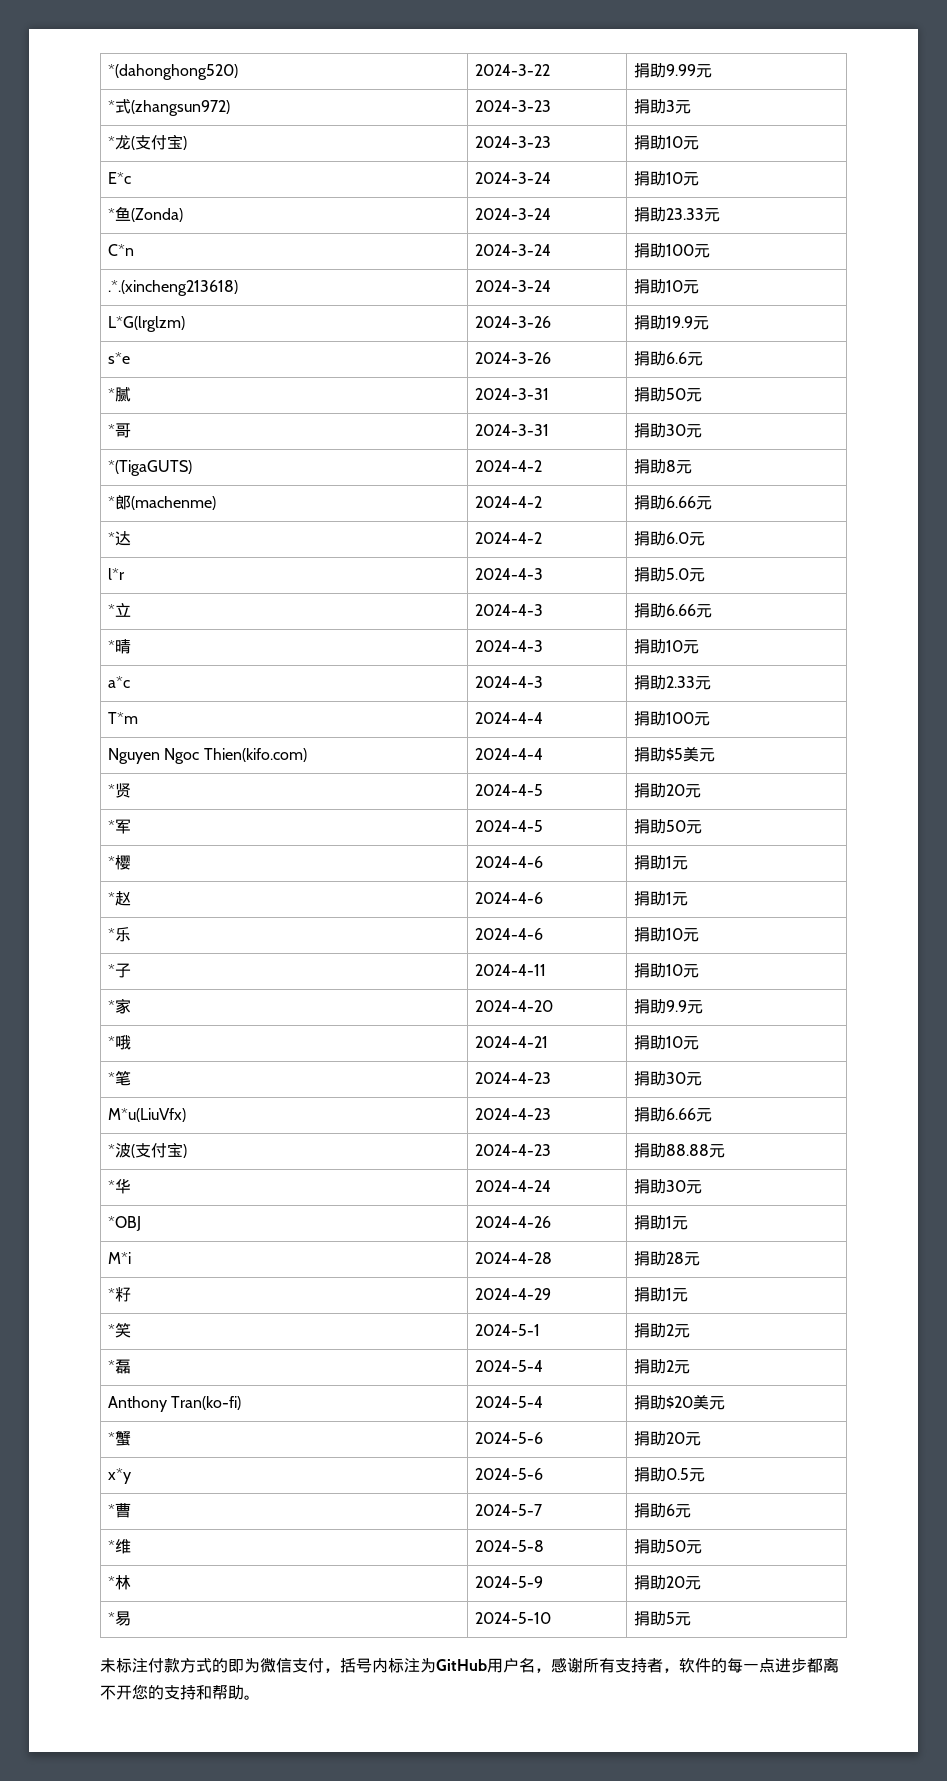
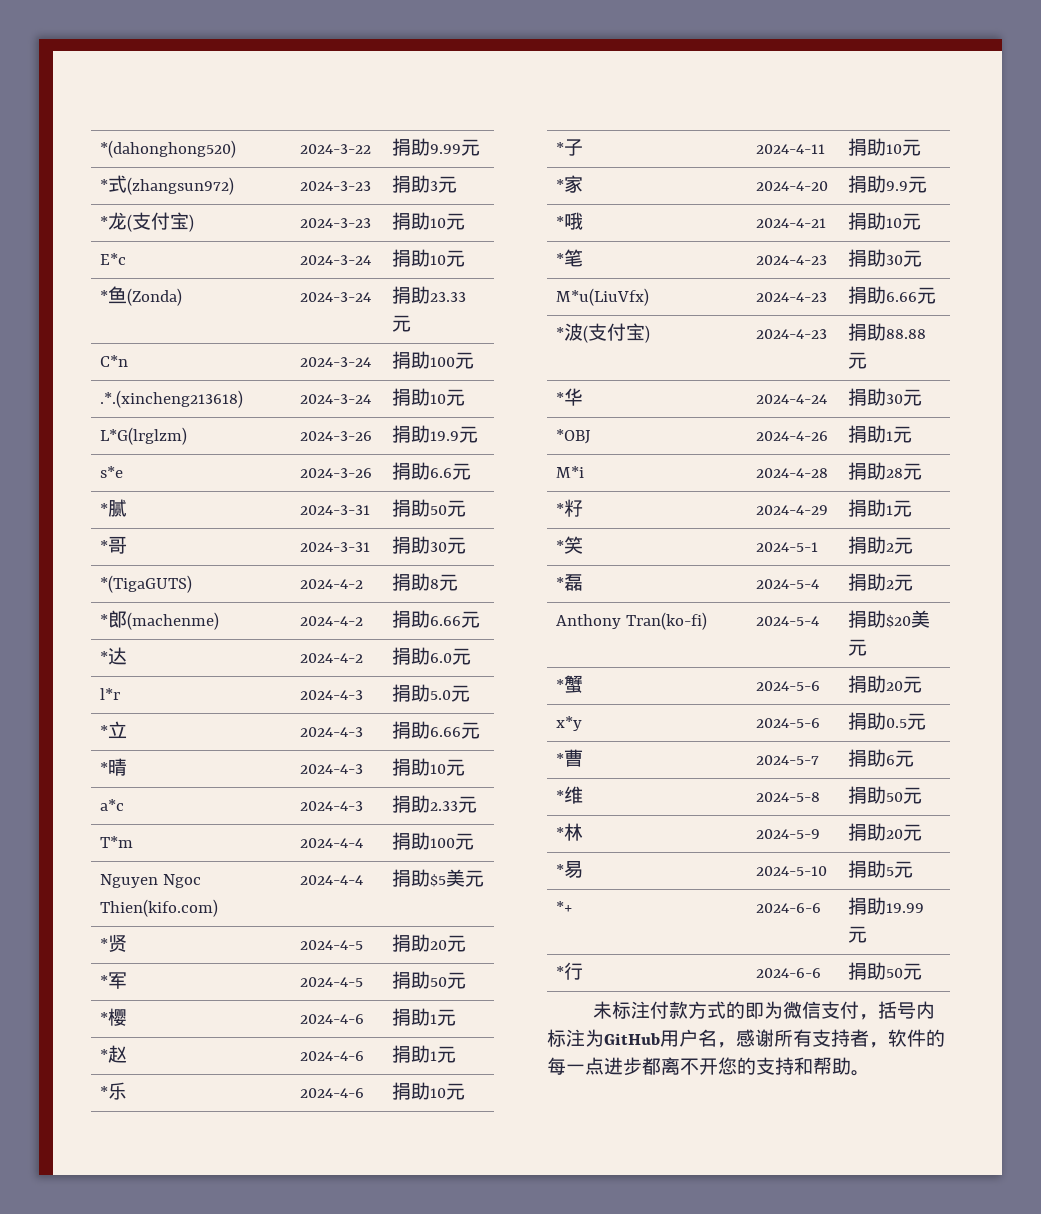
(691, 1619) none -> [556,901,573,913] [756,903,822,913] [848,897,925,915] [848,926,868,943] [556,962,584,980] [756,968,822,978] [848,962,923,980] // *+ | 2024-6-6 | 捐助19.99元 // *行 | 2024-6-6 | 捐助50元

